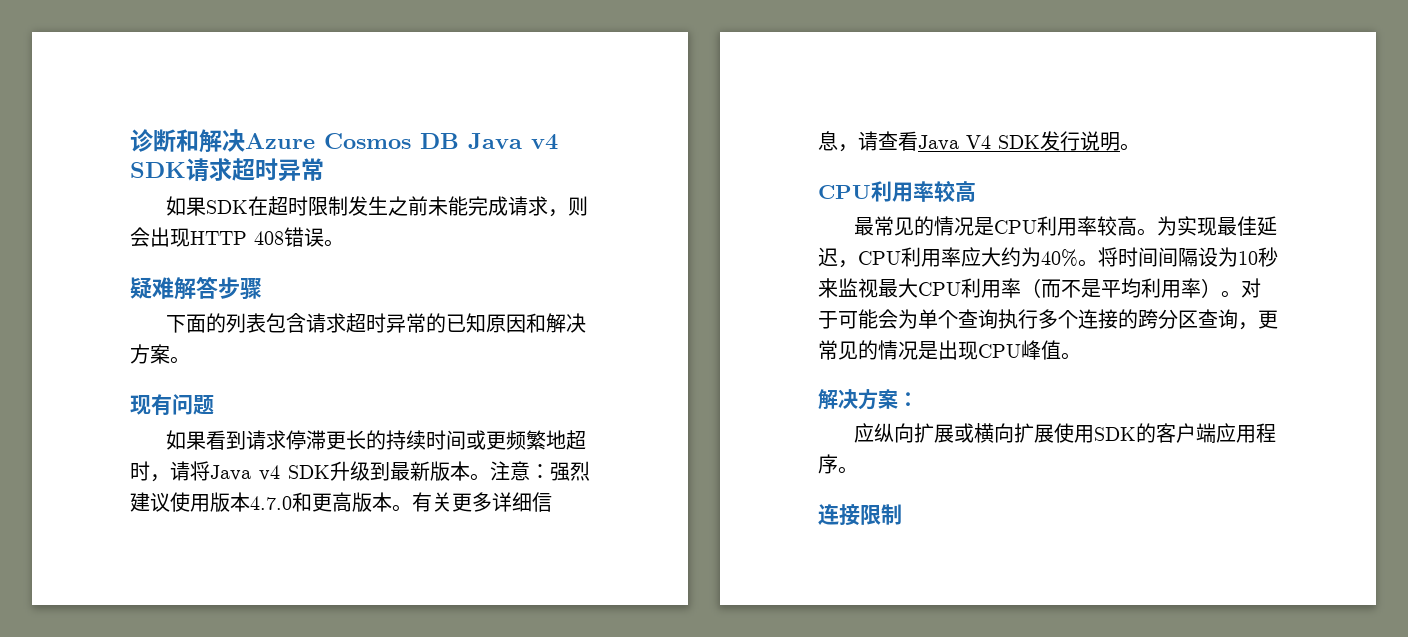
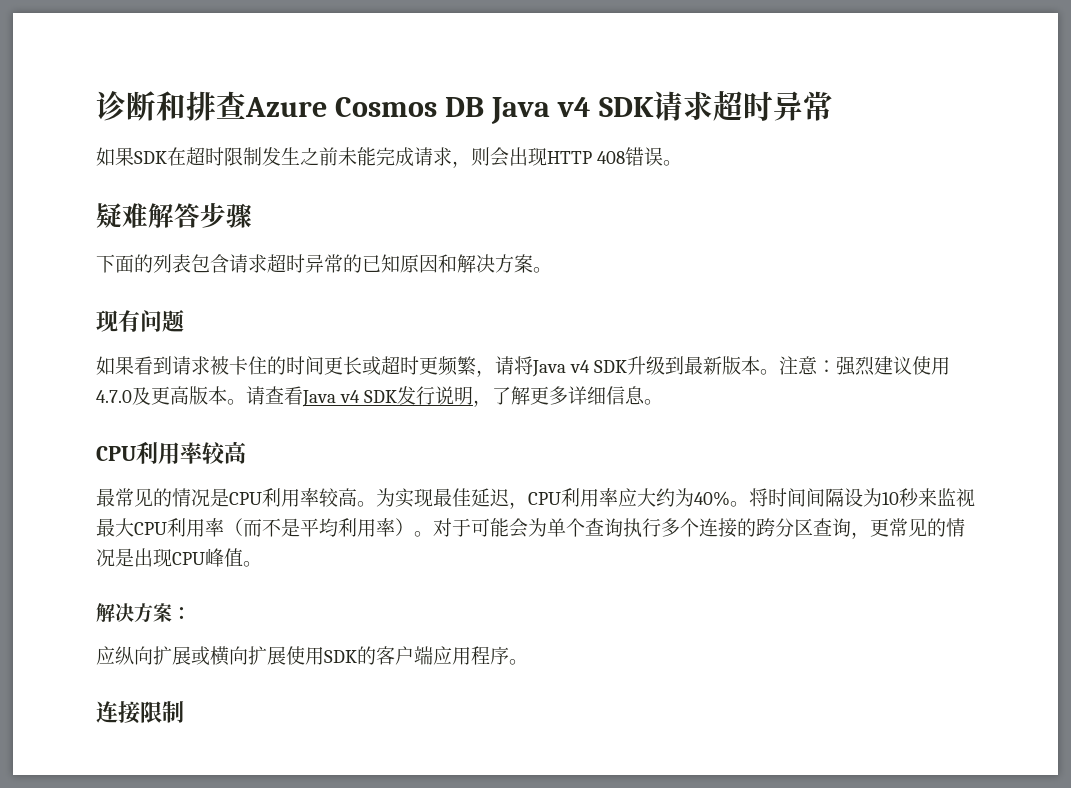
[199,129,245,153] 解决 -> [186,91,246,121] 排查
[286,430,587,450] [130,461,150,481] 停滞更长的持续时间或更频繁地超时 -> [210,356,476,376] 被卡住的时间更长或超时更频繁
[210,492,552,512] [818,131,1120,152] 版本4.7.0和更高版本。有关更多详细信息，请查看Java V4 SDK发行说明 -> [96,386,646,407] 4.7.0及更高版本。请查看Java v4 SDK发行说明，了解更多详细信息

